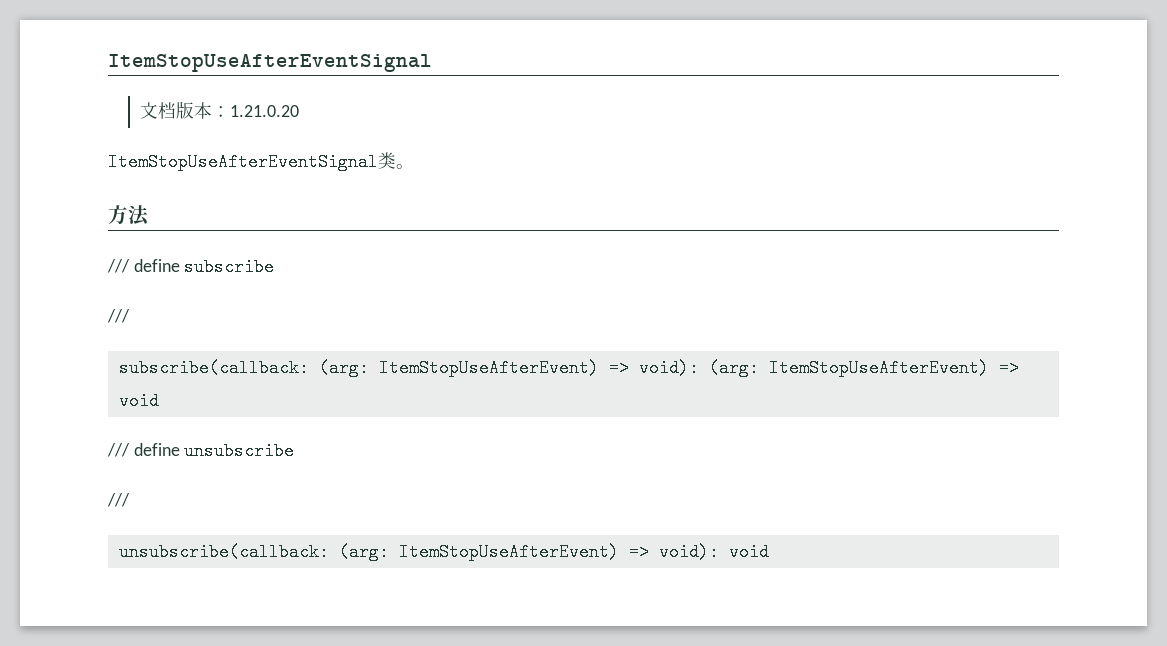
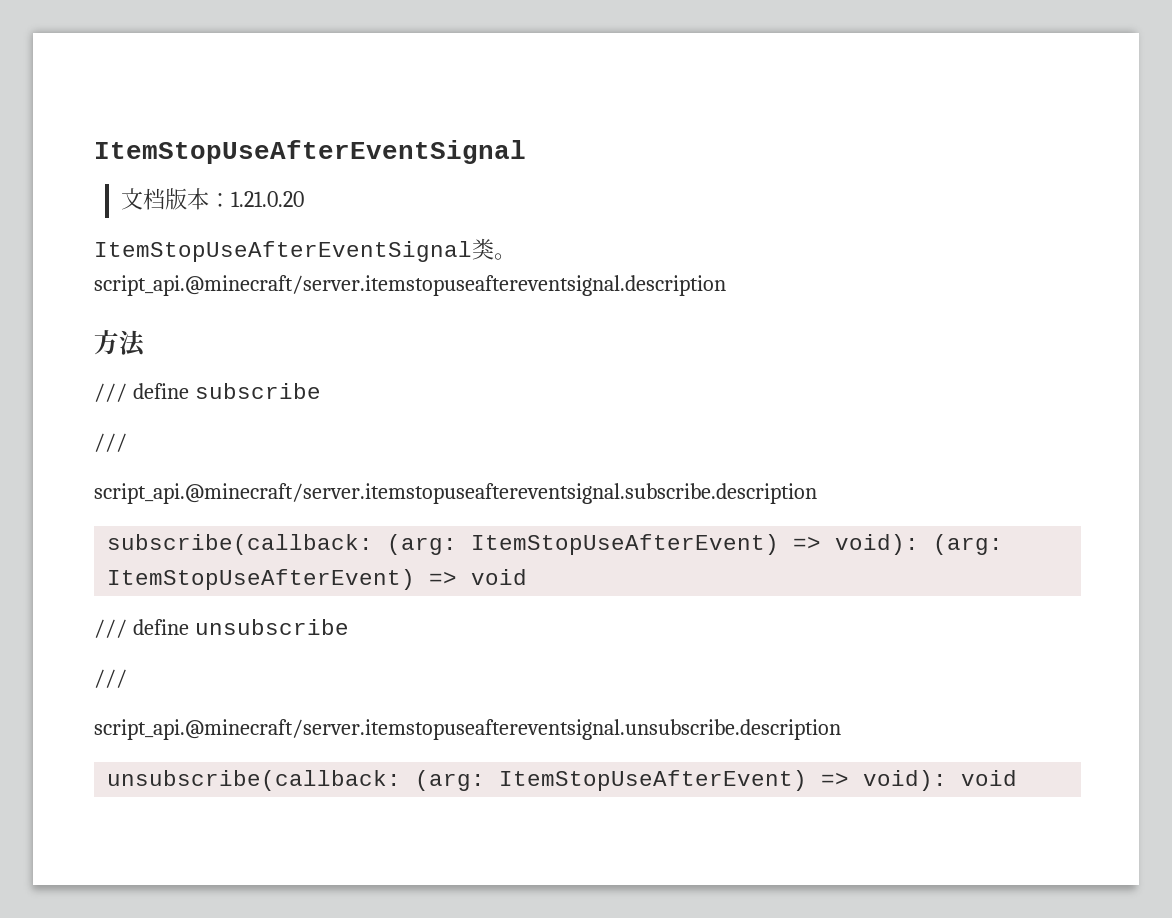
(414, 166) none -> [94,275,726,296] script_api.@minecraft/server.itemstopuseaftereventsignal.description
(130, 316) none -> [94,483,817,504] // script_api.@minecraft/server.itemstopuseaftereventsignal.subscribe.description
(130, 500) none -> [94,719,841,740] // script_api.@minecraft/server.itemstopuseaftereventsignal.unsubscribe.description

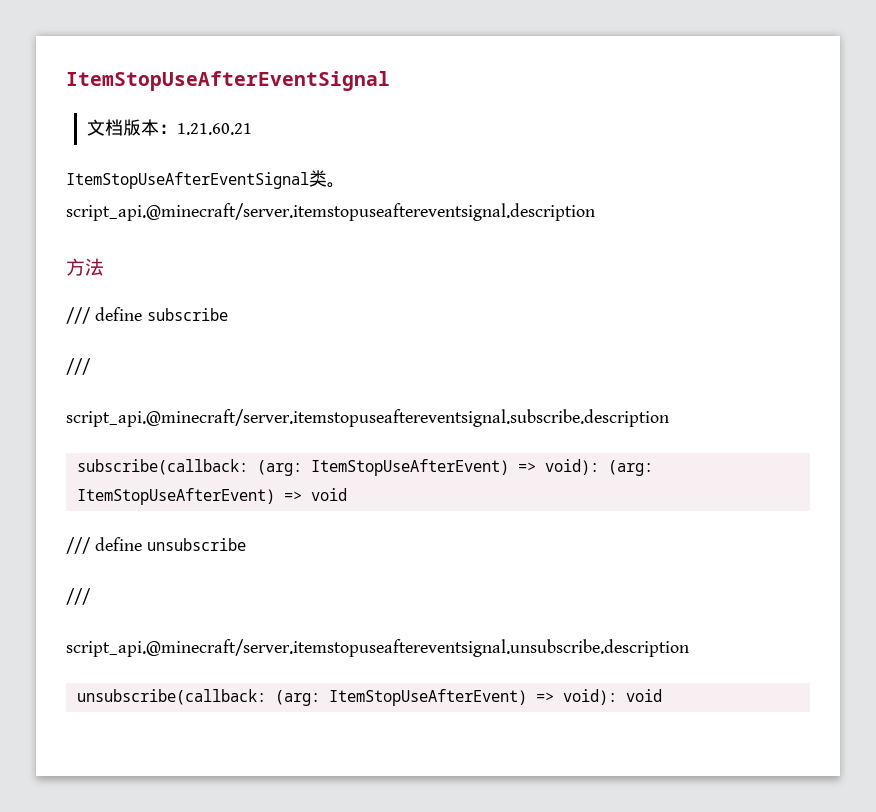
[230,191,304,207] 1.21.0.20 -> [176,123,252,135] 1.21.60.21

